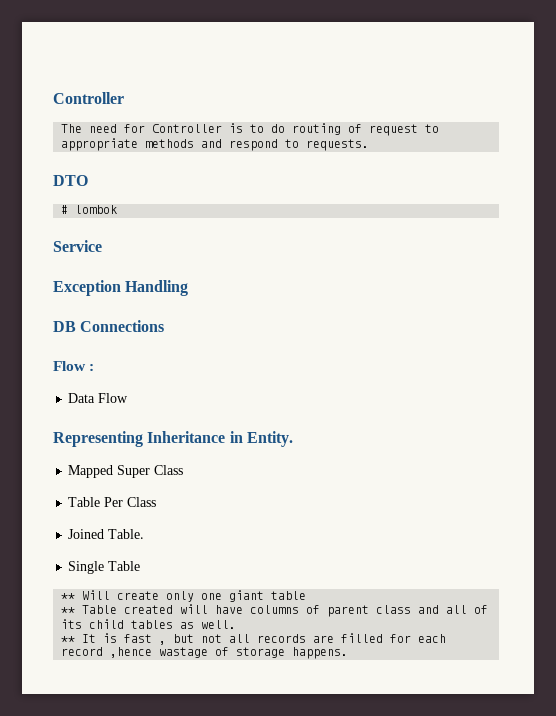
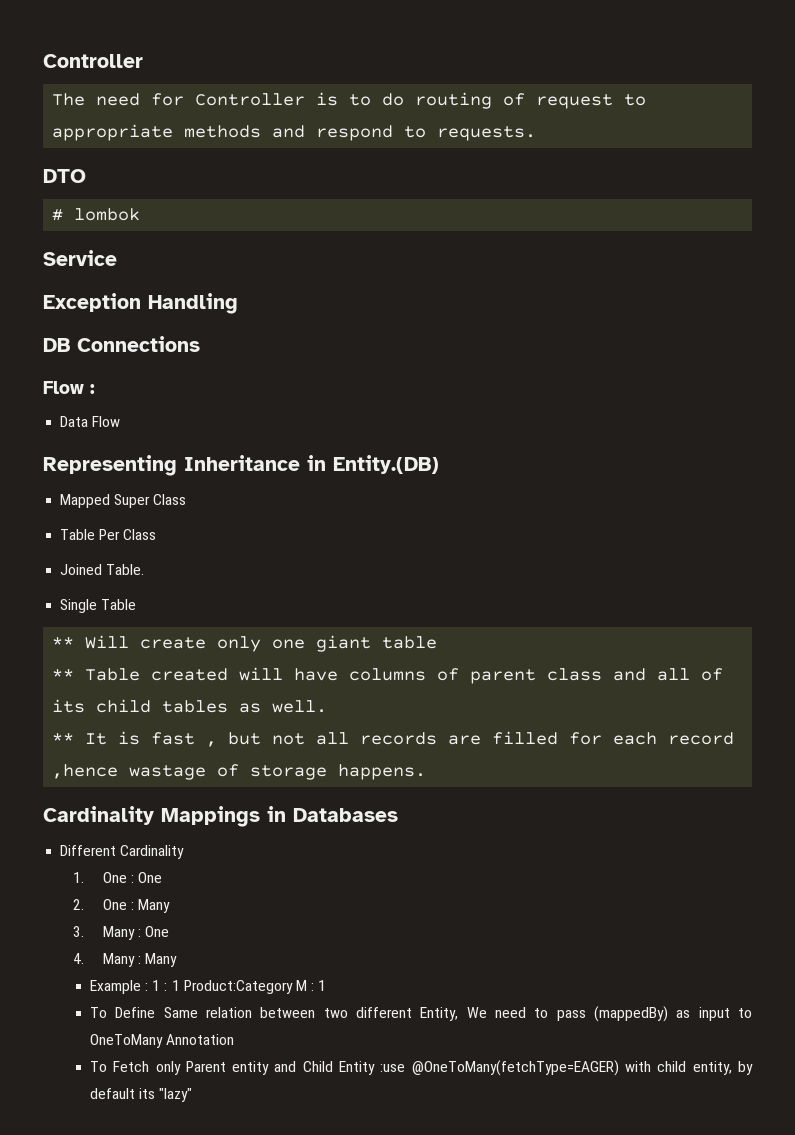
[246,431,293,447] Entity. -> [333,455,439,474] Entity.(DB)
(349, 653) none -> [43,806,398,827] [60,845,185,859] [72,872,163,883] [72,899,171,913] [72,926,170,940] [72,953,178,967] [89,980,327,994] [89,1006,752,1022] [89,1034,235,1048] [89,1060,753,1076] [89,1088,193,1102] // Cardinality Mappings in Databases // Different Cardinality // 1. One : One // 2. One : Many // 3. Many : One // 4. Many : Many // Example : 1 : 1 Product:Category M : 1 // To Define Same relation between two different Entity, We need to pass (mappedBy) as input to OneToMany Annotation // To Fetch only Parent entity and Child Entity :use @OneToMany(fetchType=EAGER) with child entity, by default its "lazy"

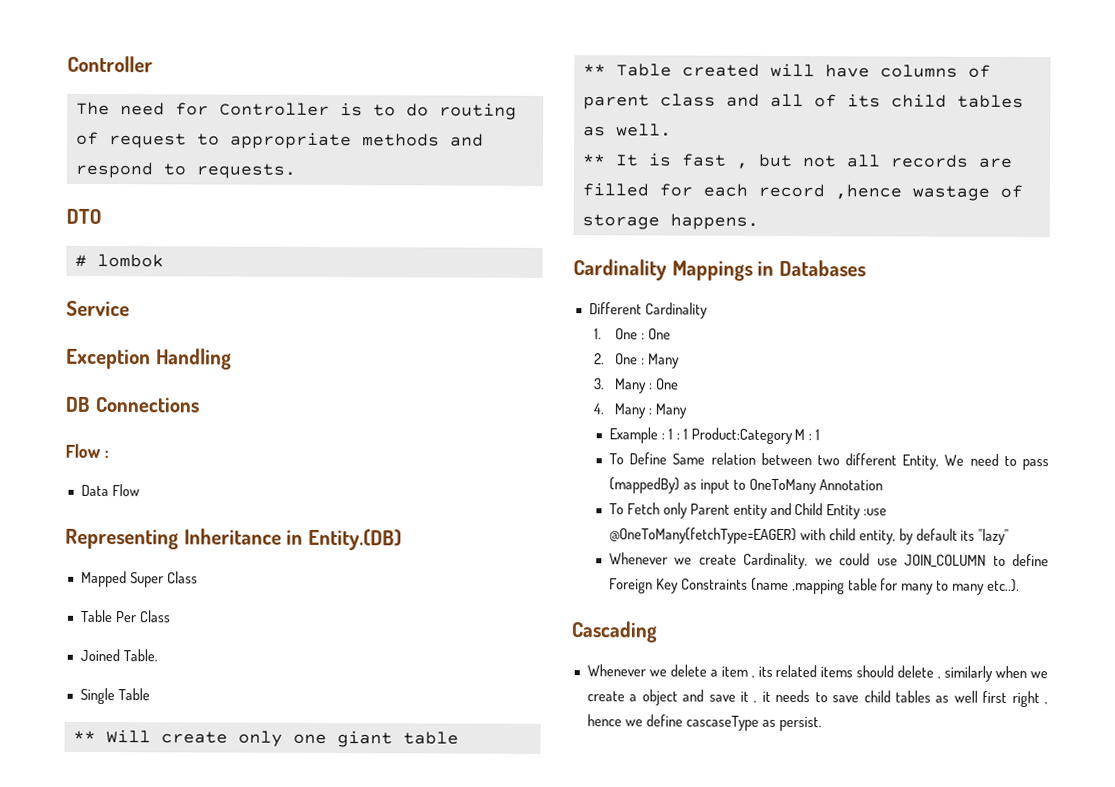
(193, 1095) none -> [608,552,1049,570] [608,577,1021,595] [571,621,658,643] [586,664,1048,682] [586,689,1048,708] [586,714,822,732] // Whenever we create Cardinality, we could use JOIN_COLUMN to define Foreign Key Constraints (name ,mapping table for many to many etc..). // Cascading // Whenever we delete a item , its related items should delete , similarly when we create a object and save it , it needs to save child tables as well first right , hence we define cascaseType as persist.

